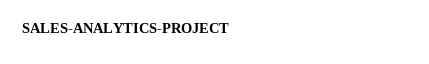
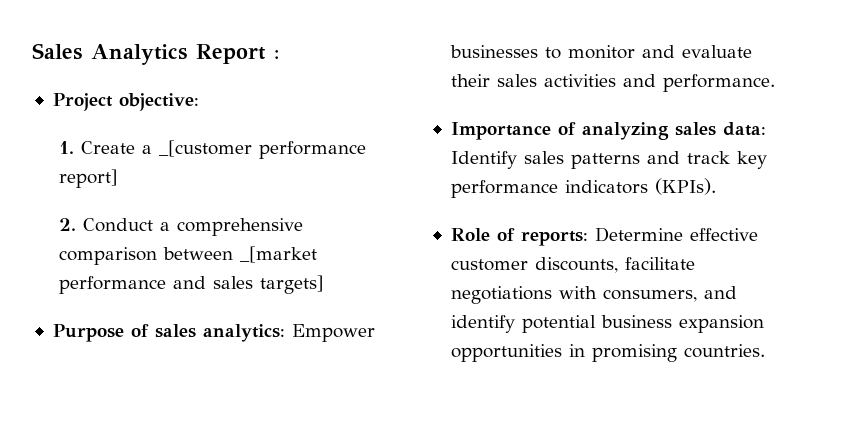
[22,23,229,33] SALES-ANALYTICS-PROJECT -> [32,43,279,65] [52,93,199,111] [59,140,367,159] [59,169,119,188] [59,218,304,236] [59,246,318,265] [59,275,325,294] [52,324,375,342] [449,45,752,59] [450,74,775,92] [450,122,766,140] [450,151,767,169] [450,178,716,198] [450,227,758,246] [450,257,695,273] [450,286,737,304] [450,315,764,333] [450,344,765,362] Sales Analytics Report : // Project objective: // 1. Create a _[customer performance report] // 2. Conduct a comprehensive comparison between _[market performance and sales targets] // Purpose of sales analytics: Empower businesses to monitor and evaluate their sales activities and performance. // Importance of analyzing sales data: Identify sales patterns and track key performance indicators (KPIs). // Role of reports: Determine effective customer discounts, facilitate negotiations with consumers, and identify potential business expansion opportunities in promising countries.

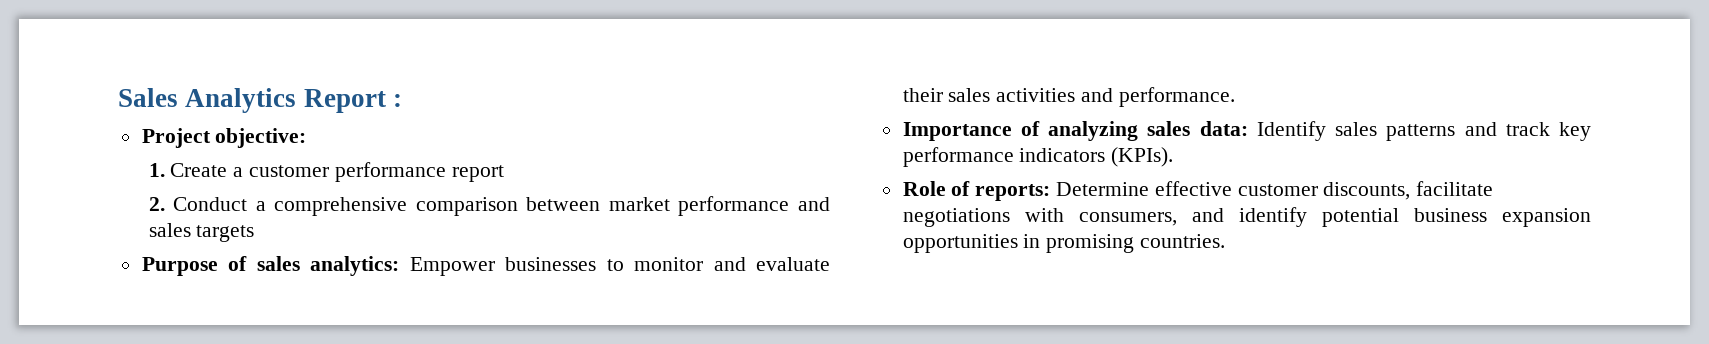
[159,140,367,159] [59,169,119,188] _[customer performance report] -> [249,162,504,182] customer performance report
[240,246,318,263] _[market -> [608,197,670,211] market
[260,275,325,294] targets] -> [196,225,255,242] targets

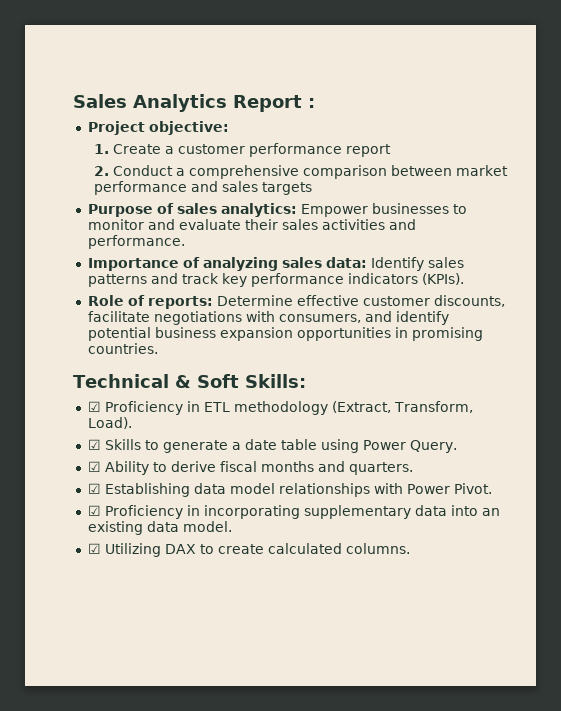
(1226, 241) none -> [73,374,306,388] [87,401,473,415] [87,417,132,429] [87,439,457,453] [87,461,413,475] [87,483,492,497] [87,505,500,519] [87,521,232,535] [87,543,410,557] // Technical & Soft Skills: // ☑ Proficiency in ETL methodology (Extract, Transform, Load). // ☑ Skills to generate a date table using Power Query. // ☑ Ability to derive fiscal months and quarters. // ☑ Establishing data model relationships with Power Pivot. // ☑ Proficiency in incorporating supplementary data into an existing data model. // ☑ Utilizing DAX to create calculated columns.

